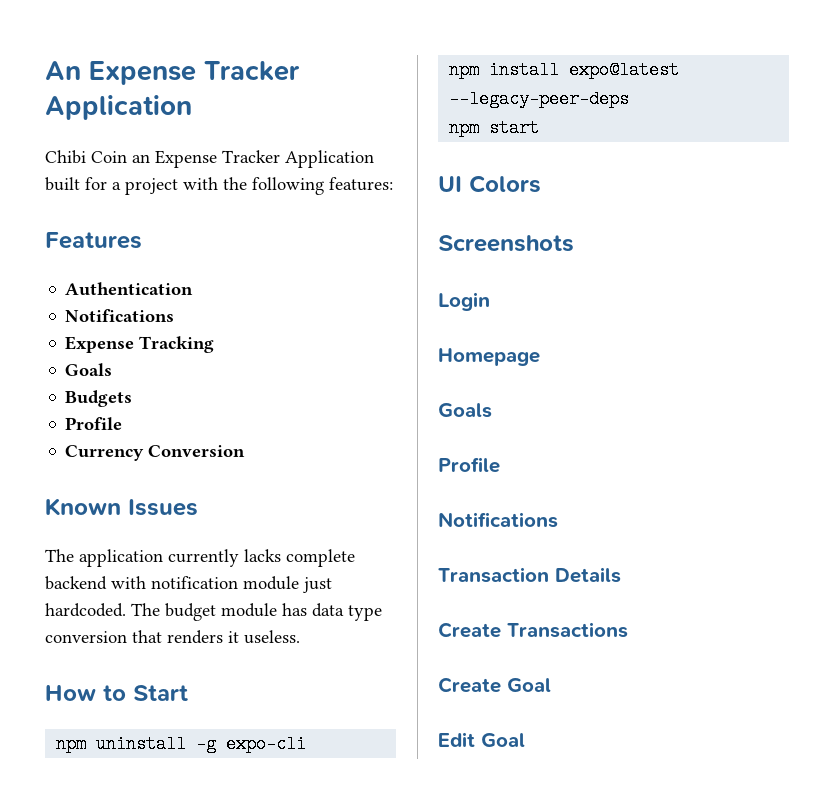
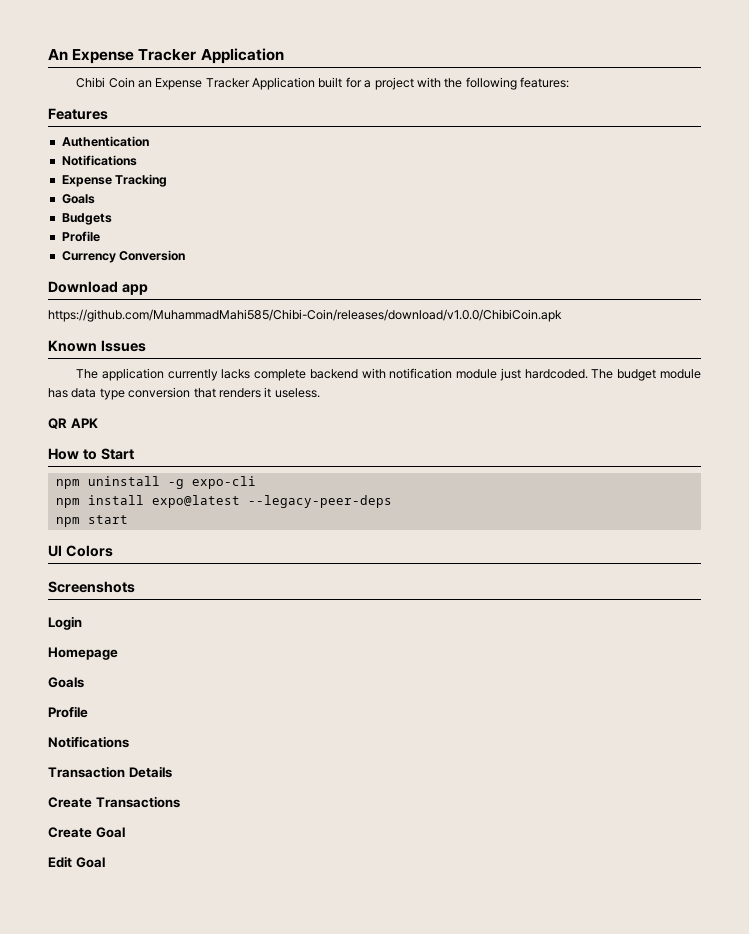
(246, 451) none -> [48,281,148,295] [48,309,562,322] // Download app // https://github.com/MuhammadMahi585/Chibi-Coin/releases/download/v1.0.0/ChibiCoin.apk
(300, 637) none -> [48,418,98,429] // QR APK

